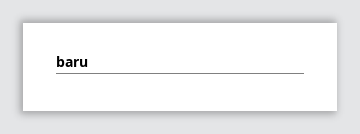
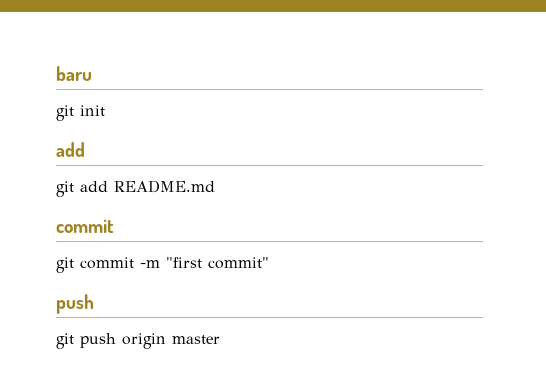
(88, 61) none -> [56,105,105,121] [56,142,85,157] [56,180,215,197] [56,219,114,233] [56,257,269,273] [56,294,94,314] [56,333,220,349] // git init // add // git add README.md // commit // git commit -m "first commit" // push // git push origin master

